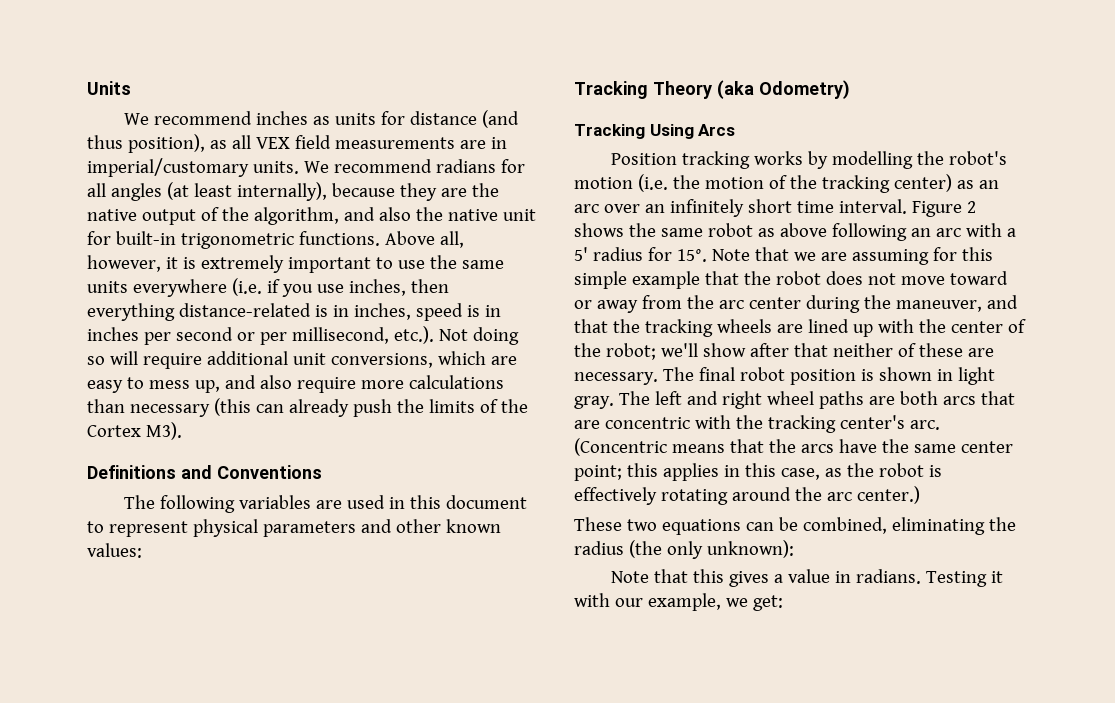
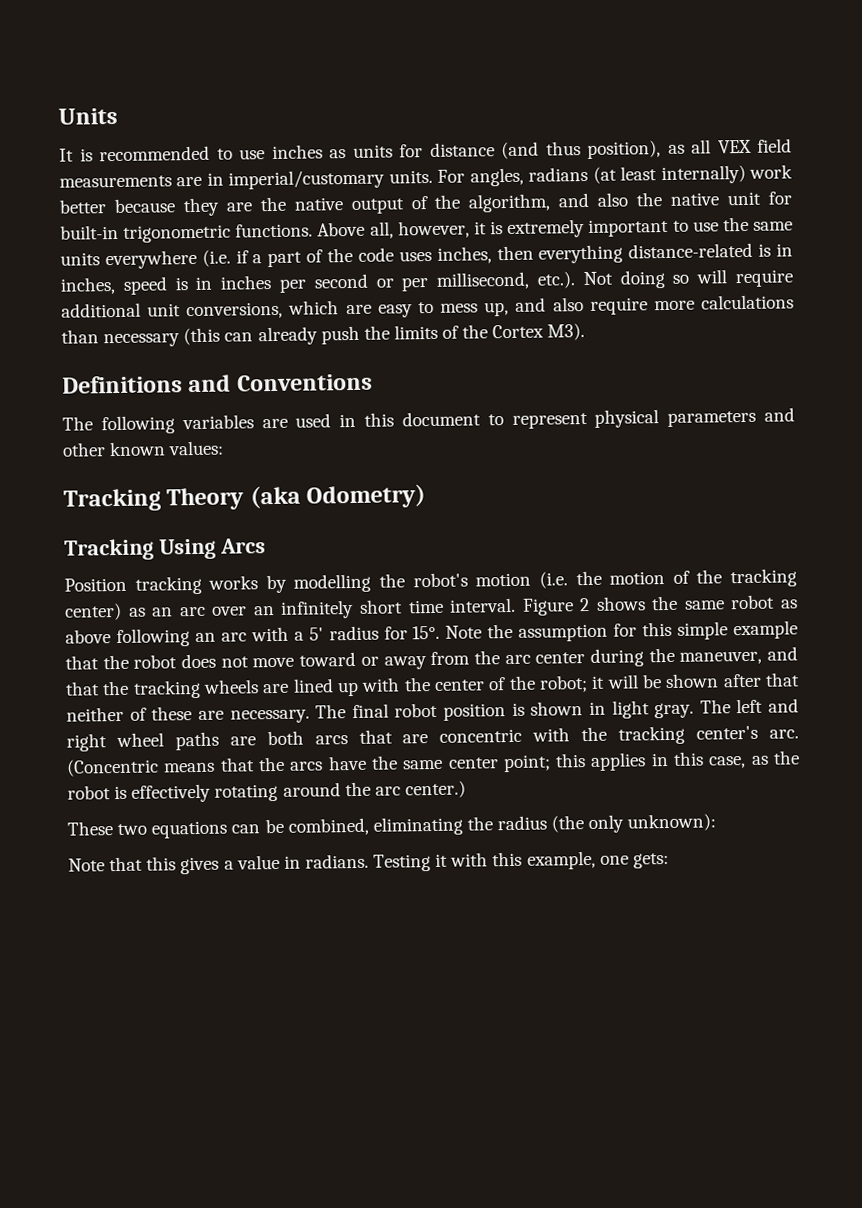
[124,111,253,125] We recommend -> [59,145,265,162] It is recommended to use
[303,159,525,173] [87,182,327,201] We recommend radians for all angles (at least internally), -> [437,164,793,187] [59,199,106,214] For angles, radians (at least internally) work better
[281,284,344,297] you use -> [252,247,432,268] a part of the code uses
[754,247,929,265] that we are assuming -> [487,623,609,642] the assumption
[660,343,746,357] we'll show -> [591,673,720,689] it will be shown
[614,593,783,611] our example, we get: -> [492,850,669,870] this example, one gets:

